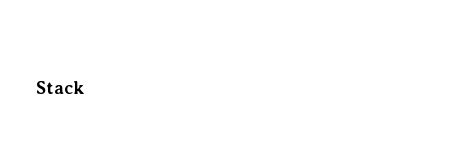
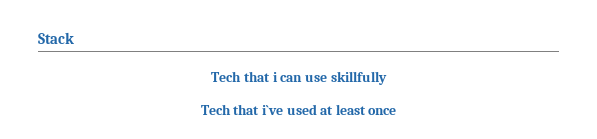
(84, 87) none -> [211,71,387,85] [200,104,397,115] // Tech that i can use skillfully // Tech that i`ve used at least once

